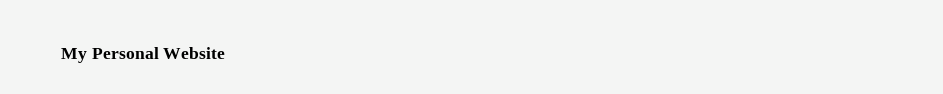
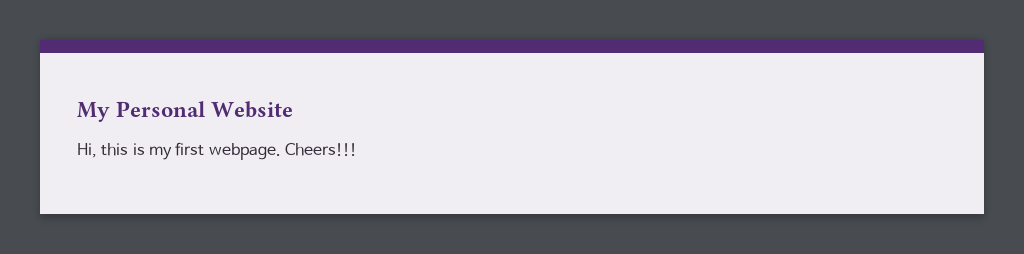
(226, 53) none -> [77,142,357,160] // Hi, this is my first webpage. Cheers!!!

